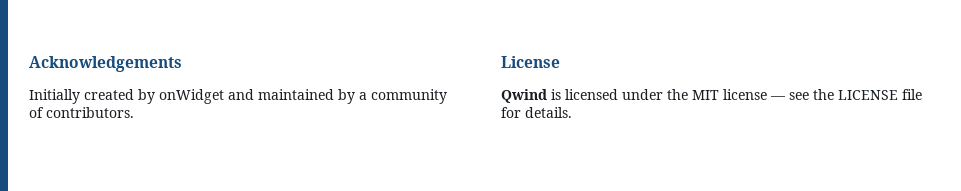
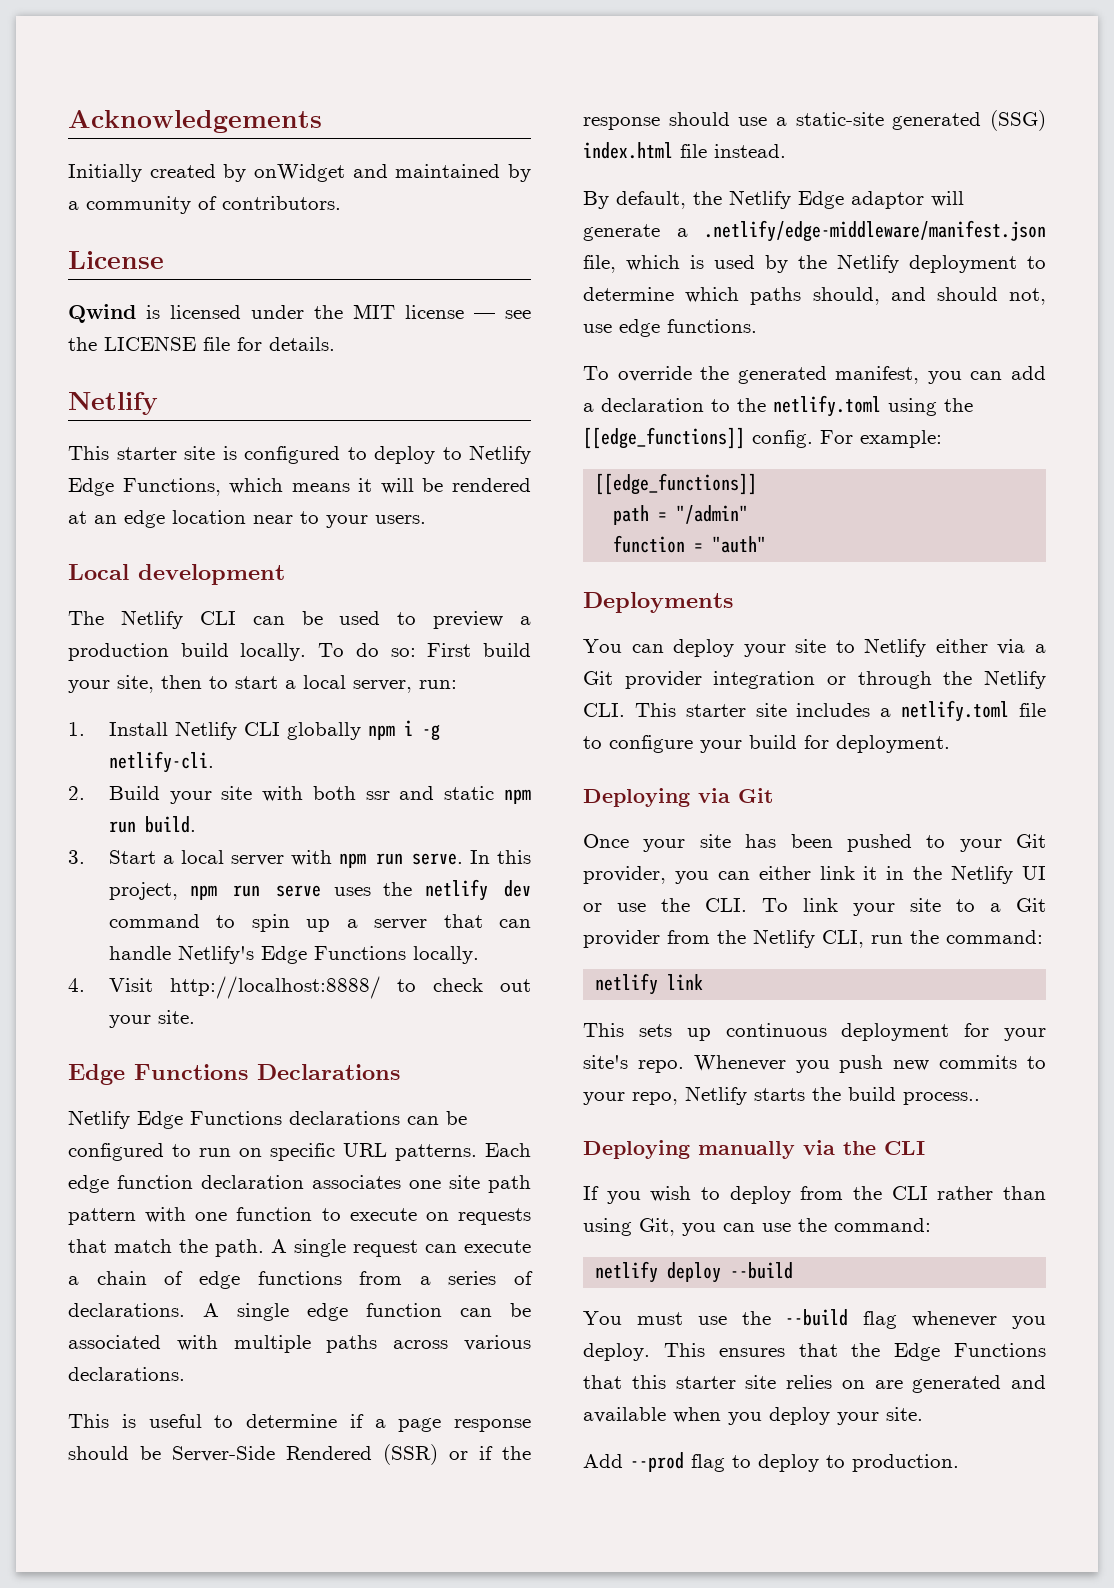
(572, 112) none -> [68,392,158,415] [68,445,531,464] [68,478,531,496] [68,510,426,528] [68,564,285,585] [68,610,531,629] [68,643,531,661] [68,675,457,693] [68,720,440,741] [108,751,214,773] [68,786,532,804] [108,816,196,833] [68,850,531,868] [108,879,531,901] [108,914,532,932] [108,945,479,964] [68,976,532,999] [108,1010,195,1028] [68,1064,400,1085] [68,1110,467,1129] [68,1143,531,1161] [68,1175,531,1193] [68,1207,531,1225] [68,1239,531,1257] [68,1271,533,1289] [68,1303,531,1321] [68,1335,531,1353] [68,1367,185,1381] [68,1414,531,1432] [68,1444,531,1465] [583,110,1046,131] [583,142,786,159] [583,190,964,209] [583,220,1046,242] [583,254,1046,273] [583,287,1046,305] [583,319,757,337] [583,366,1046,384] [583,395,973,417] [583,427,942,449] [595,473,758,495] [613,505,749,525] [613,535,767,553] [583,592,733,613] [583,638,1046,657] [583,670,1046,689] [583,700,1046,722] [583,735,950,753] [583,788,773,807] [583,834,1046,852] [583,865,1046,884] [583,898,1046,916] [583,929,1043,948] [595,973,704,995] [583,1023,1046,1041] [583,1055,1046,1073] [583,1086,980,1105] [583,1140,925,1159] [583,1186,1046,1204] [583,1218,931,1236] [595,1261,794,1283] [583,1309,1046,1329] [583,1343,1046,1361] [583,1375,1046,1393] [583,1407,923,1425] [583,1452,959,1472] // Netlify // This starter site is configured to deploy to Netlify Edge Functions, which means it will be rendered at an edge location near to your users. // Local development // The Netlify CLI can be used to preview a production build locally. To do so: First build your site, then to start a local server, run: // 1. Install Netlify CLI globally npm i -g netlify-cli. // 2. Build your site with both ssr and static npm run build. // 3. Start a local server with npm run serve. In this project, npm run serve uses the netlify dev command to spin up a server that can handle Netlify's Edge Functions locally. // 4. Visit http://localhost:8888/ to check out your site. // Edge Functions Declarations // Netlify Edge Functions declarations can be configured to run on specific URL patterns. Each edge function declaration associates one site path pattern with one function to execute on requests that match the path. A single request can execute a chain of edge functions from a series of declarations. A single edge function can be associated with multiple paths across various declarations. // This is useful to determine if a page response should be Server-Side Rendered (SSR) or if the response should use a static-site generated (SSG) index.html file instead. // By default, the Netlify Edge adaptor will generate a .netlify/edge-middleware/manifest.json file, which is used by the Netlify deployment to determine which paths should, and should not, use edge functions. // To override the generated manifest, you can add a declaration to the netlify.toml using the [[edge_functions]] config. For example: // [[edge_functions]] // path = "/admin" // function = "auth" // Deployments // You can deploy your site to Netlify either via a Git provider integration or through the Netlify CLI. This starter site includes a netlify.toml file to configure your build for deployment. // Deploying via Git // Once your site has been pushed to your Git provider, you can either link it in the Netlify UI or use the CLI. To link your site to a Git provider from the Netlify CLI, run the command: // netlify link // This sets up continuous deployment for your site's repo. Whenever you push new commits to your repo, Netlify starts the build process.. // Deploying manually via the CLI // If you wish to deploy from the CLI rather than using Git, you can use the command: // netlify deploy --build // You must use the --build flag whenever you deploy. This ensures that the Edge Functions that this starter site relies on are generated and available when you deploy your site. // Add --prod flag to deploy to production.

